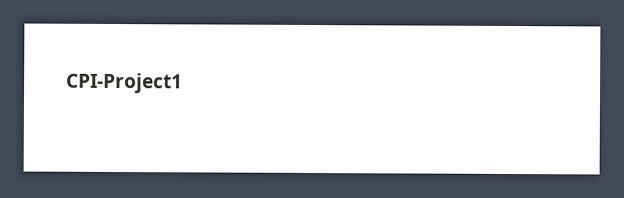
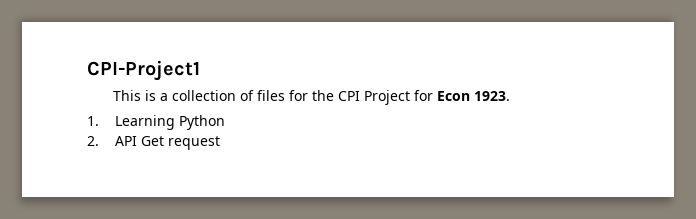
(183, 83) none -> [112,90,510,105] [87,115,225,130] [87,136,220,150] // This is a collection of files for the CPI Project for Econ 1923. // 1. Learning Python // 2. API Get request

